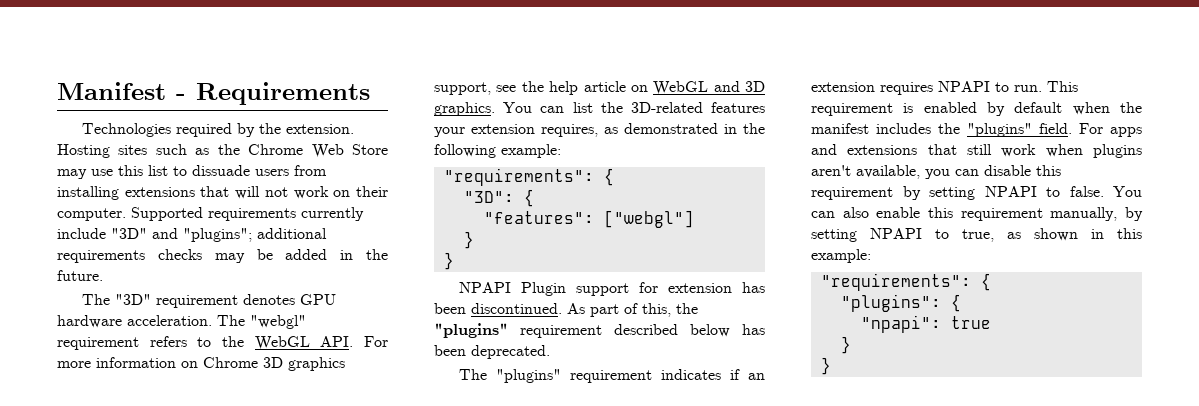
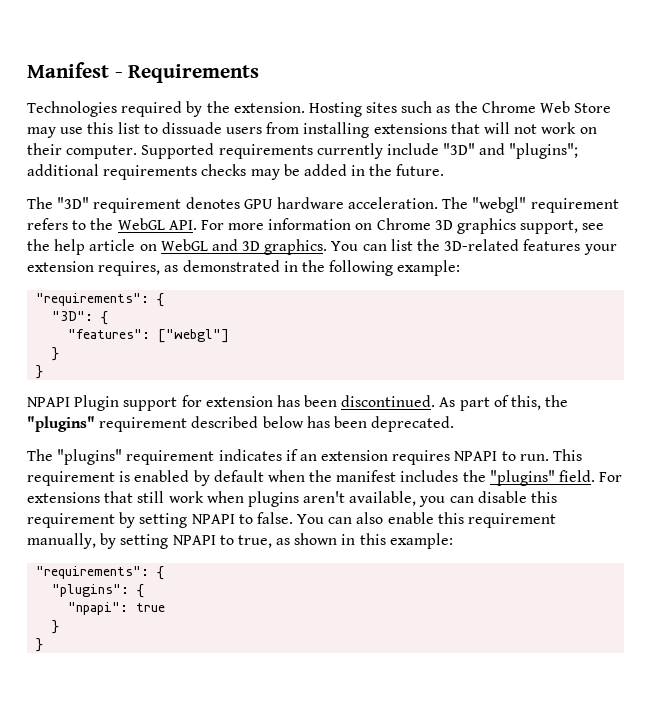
[1110,127,1142,137] [811,144,837,155] apps and -> (623, 477) none

